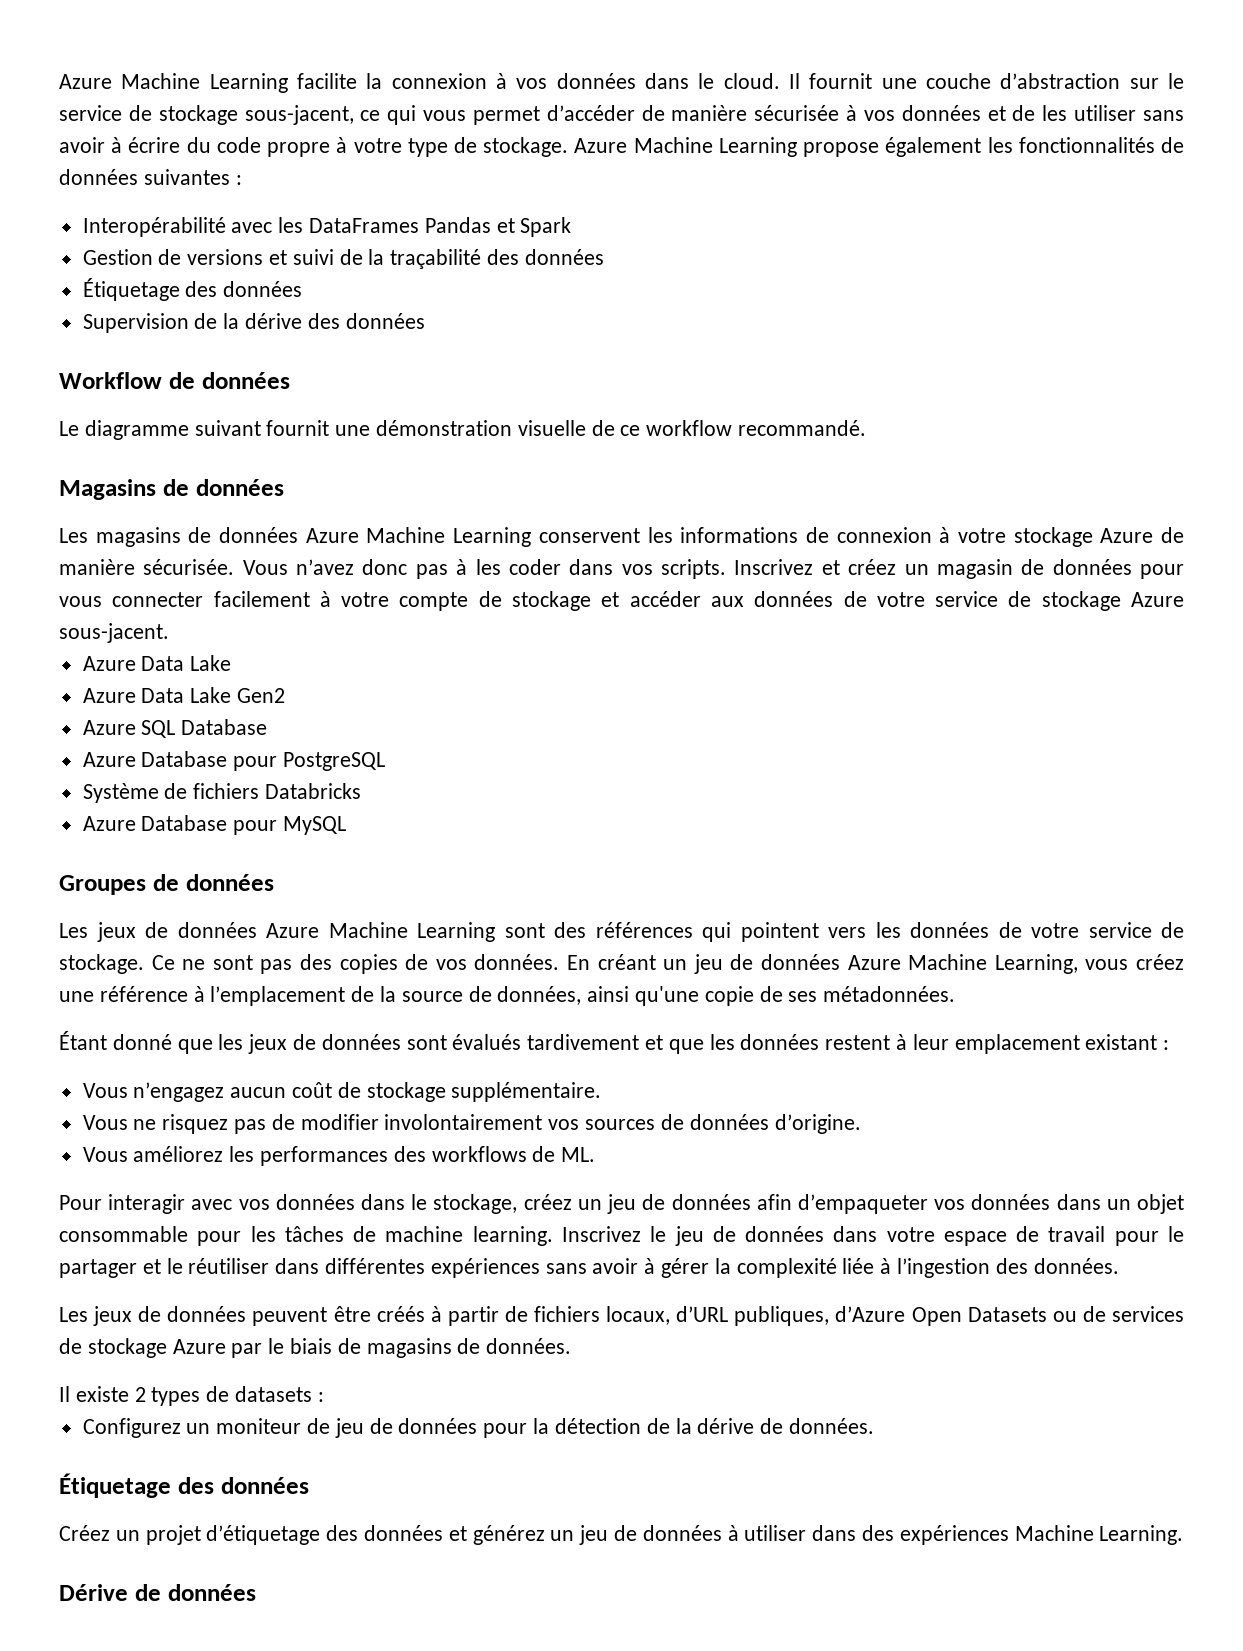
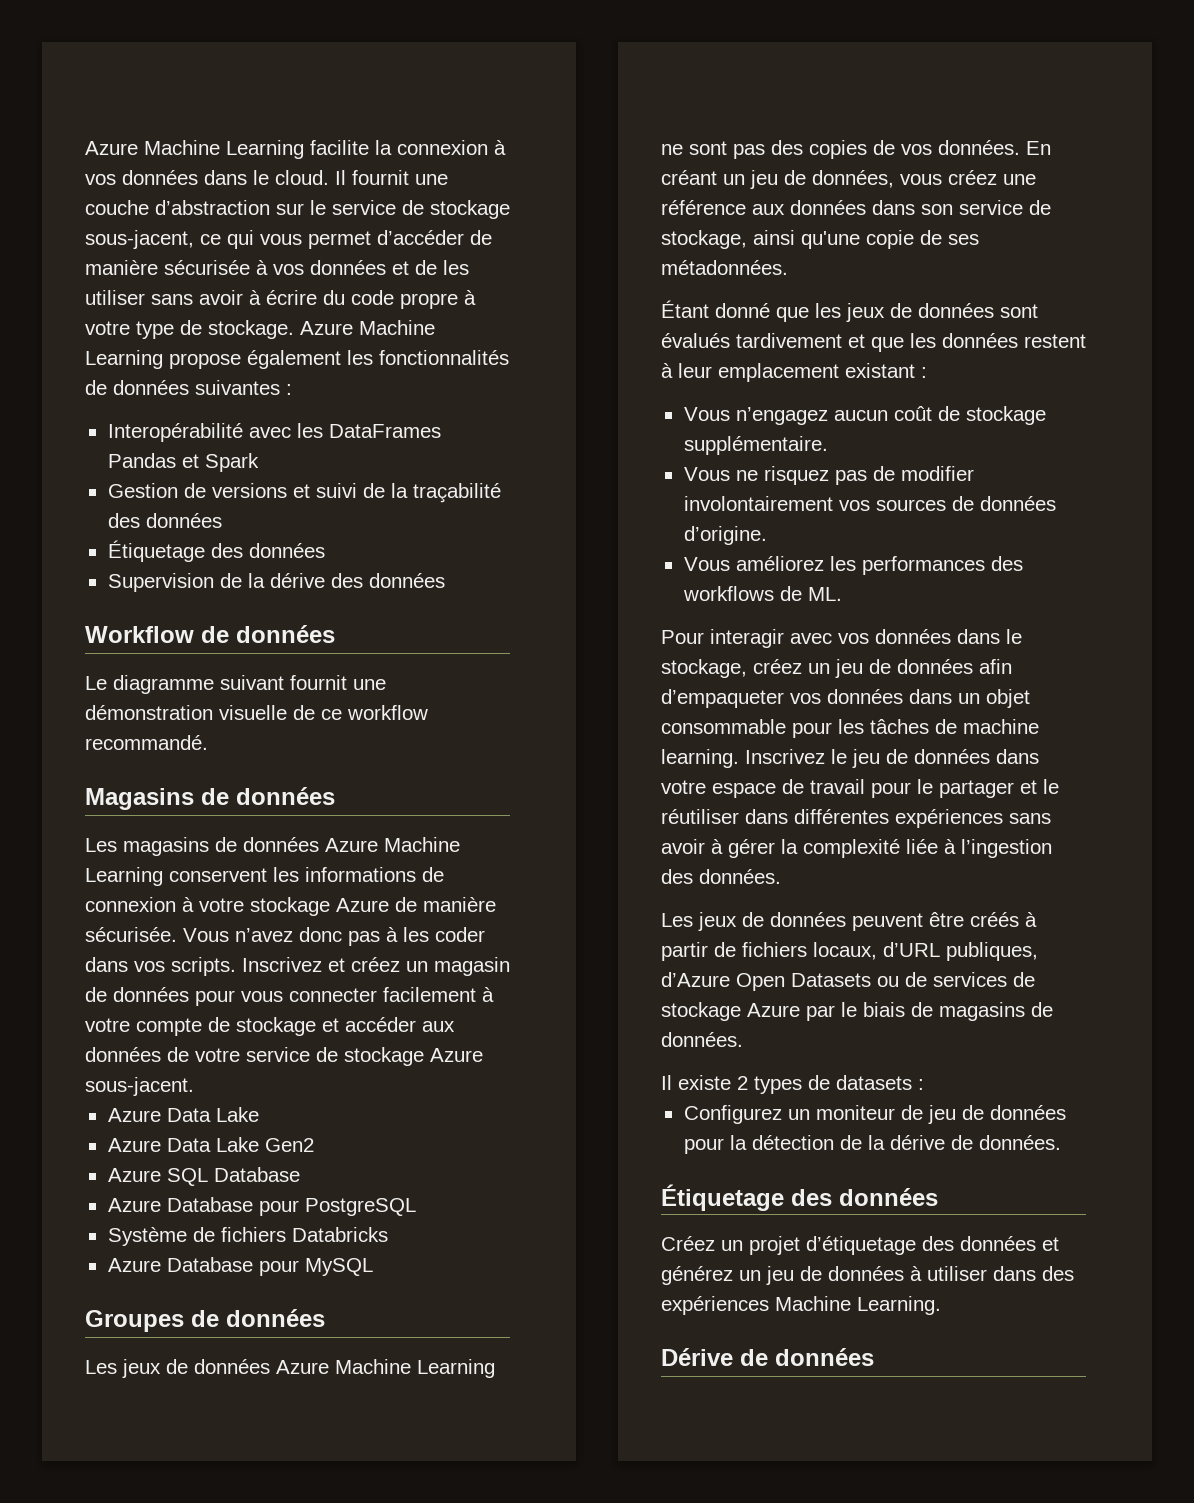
[504,922,1184,942] [59,954,175,974] sont des références qui pointent vers les données de votre service de stockage. Ce -> (495, 1368) none
[761,954,1185,974] [59,986,582,1006] données Azure Machine Learning, vous créez une référence à l’emplacement de la source de données, -> [812,170,1036,188] [661,200,1051,215] [661,230,747,249] données, vous créez une référence aux données dans son service de stockage,

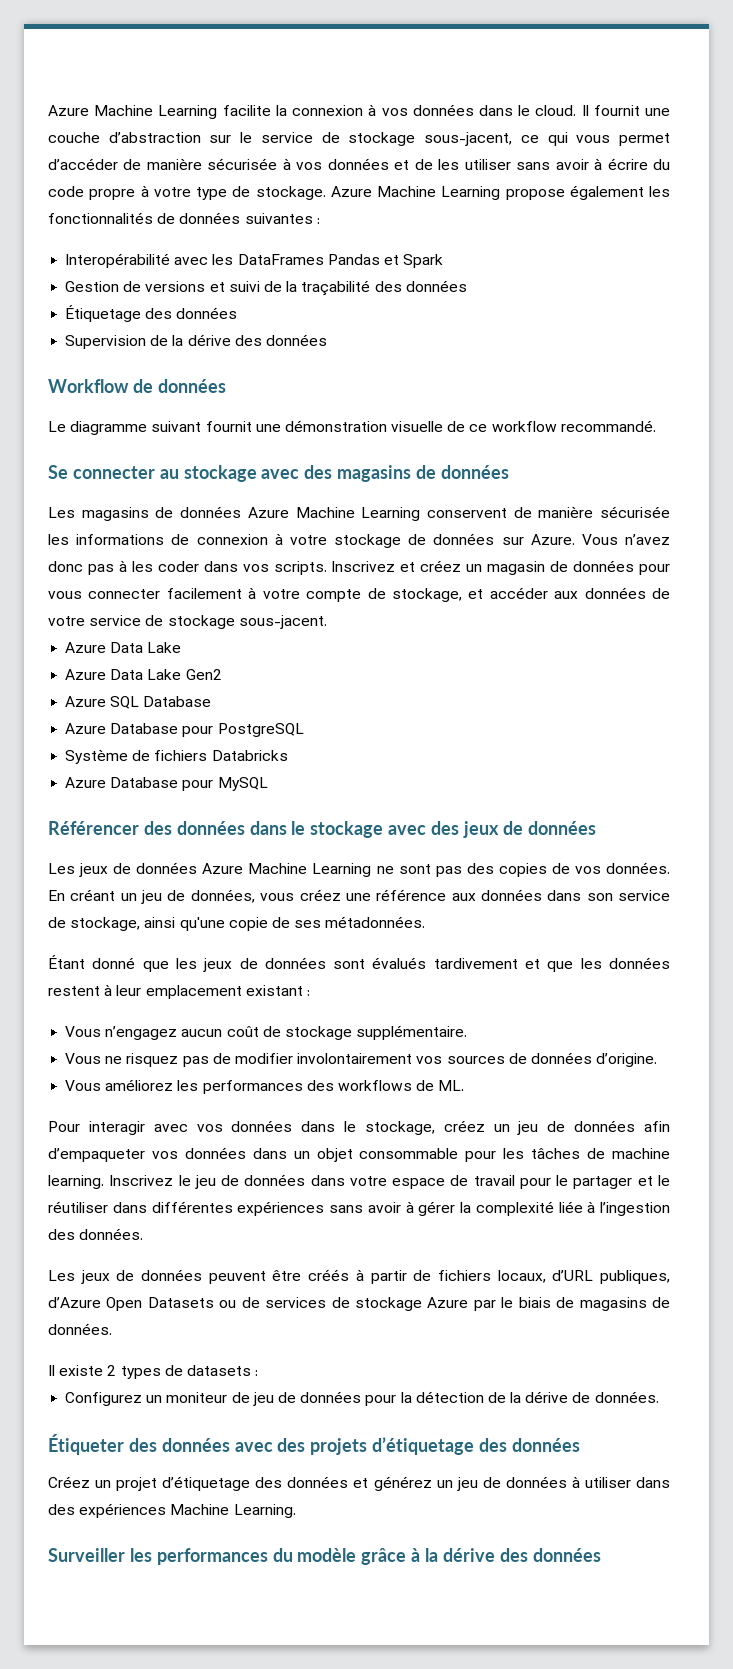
[85,788,194,810] Magasins -> [48,465,412,482] Se connecter au stockage avec des magasins
(267, 875) none -> [513,506,670,518] de manière sécurisée
[336,897,496,912] [85,927,177,942] Azure de manière sécurisée. -> [408,533,575,545] de données sur Azure.
[236,1017,316,1036] stockage -> [391,588,462,602] stockage,
[430,1048,483,1062] Azure -> (235, 622) none
[85,1310,184,1332] Groupes -> [48,821,499,838] Référencer des données dans le stockage avec des jeux
[661,1184,784,1211] Étiquetage -> [48,1434,475,1455] Étiqueter des données avec des projets d’étiquetage
[661,1348,768,1366] Dérive de -> [48,1548,528,1565] Surveiller les performances du modèle grâce à la dérive des

